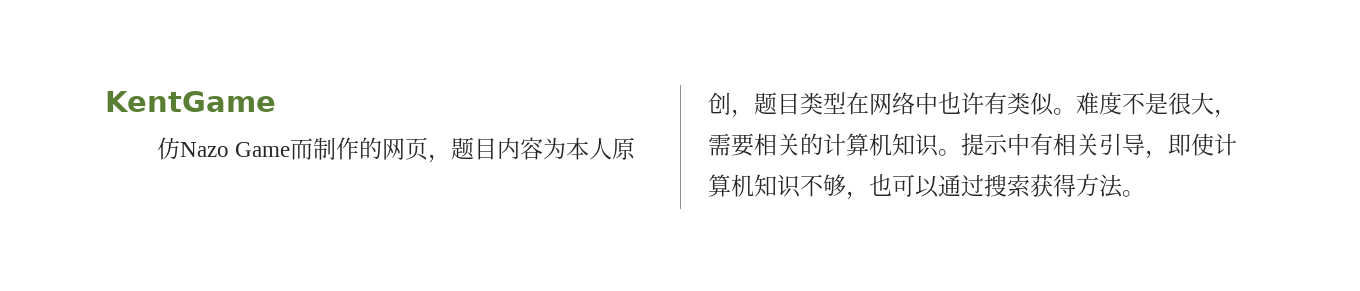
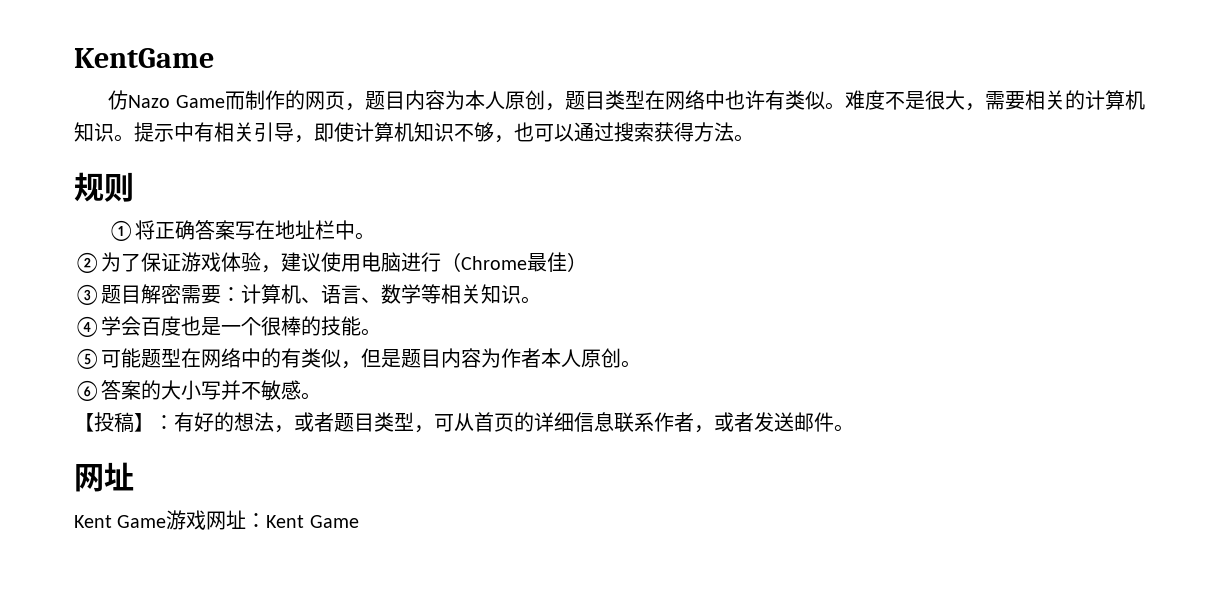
(1145, 193) none -> [74,172,134,202] [108,220,376,241] [74,252,587,273] [74,284,541,305] [74,316,381,337] [74,348,641,369] [74,380,321,401] [74,412,854,433] [74,462,134,492] [74,510,359,530] // 规则 // ①将正确答案写在地址栏中。 // ②为了保证游戏体验，建议使用电脑进行（Chrome最佳） // ③题目解密需要：计算机、语言、数学等相关知识。 // ④学会百度也是一个很棒的技能。 // ⑤可能题型在网络中的有类似，但是题目内容为作者本人原创。 // ⑥答案的大小写并不敏感。 // 【投稿】：有好的想法，或者题目类型，可从首页的详细信息联系作者，或者发送邮件。 // 网址 // Kent Game游戏网址：Kent Game

